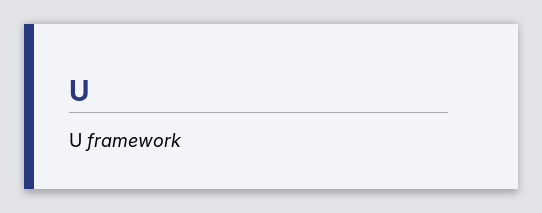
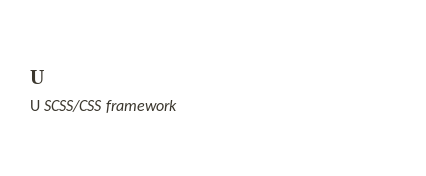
(82, 140) none -> [44,100,103,112] SCSS/CSS

